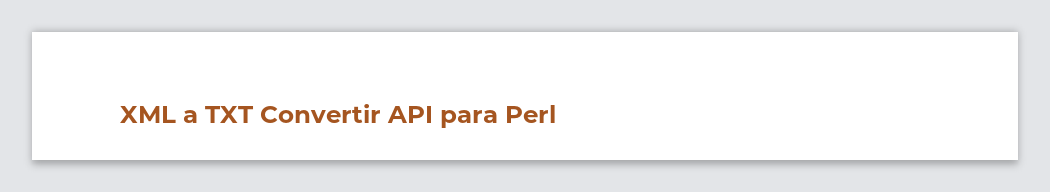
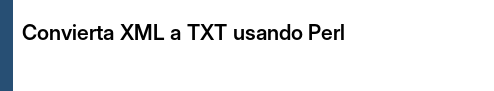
(120, 114) none -> [22,24,114,40] Convierta
[260,104,498,128] Convertir API para -> [232,24,303,40] usando

